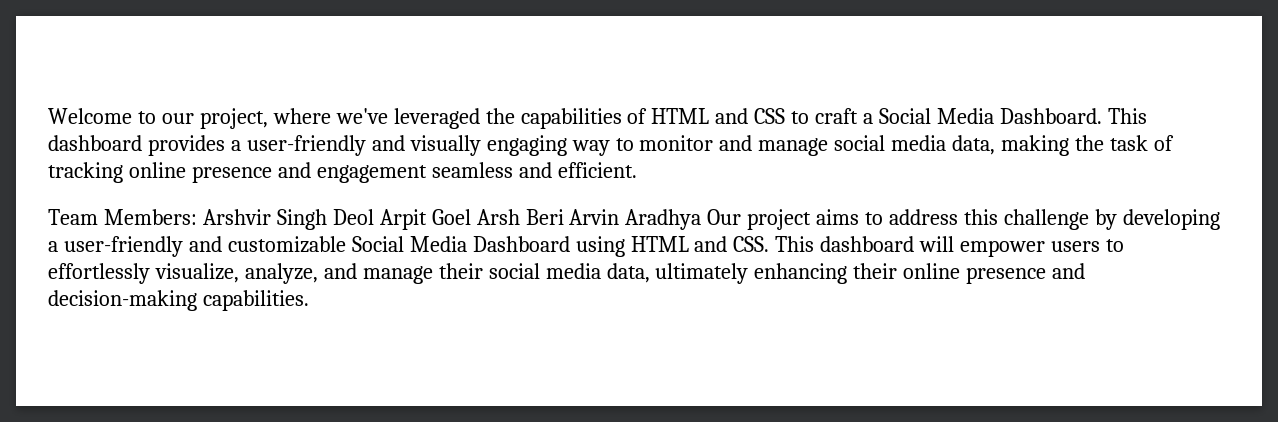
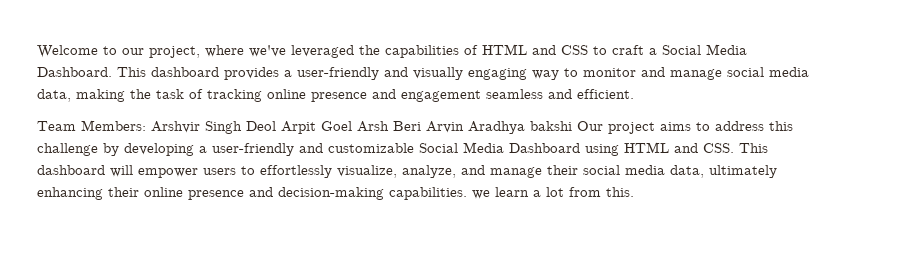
(702, 219) none -> [530,121,572,131] bakshi
(309, 300) none -> [472,187,634,199] we learn a lot from this.

